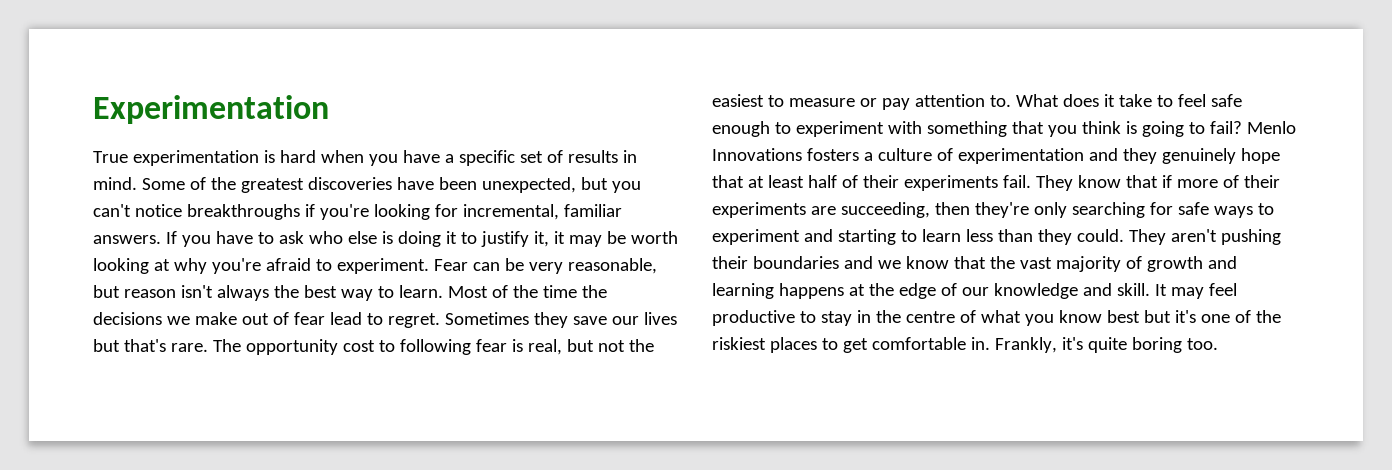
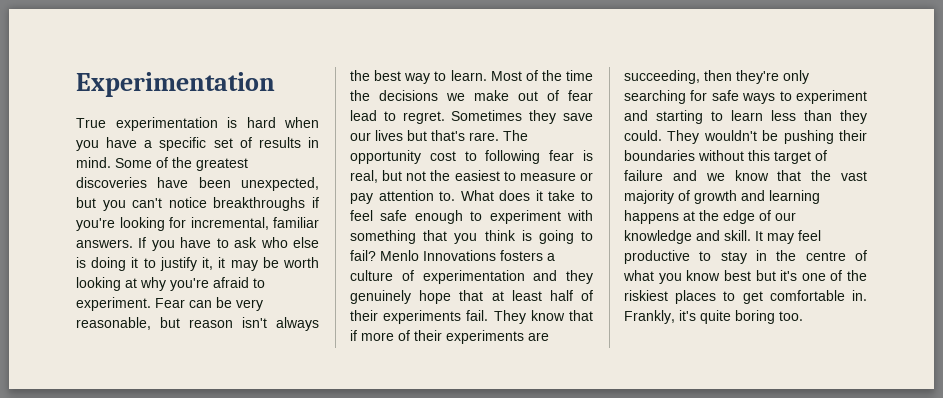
[1170,229,1217,242] aren't -> [703,130,779,141] wouldn't be
(839, 262) none -> [698,150,827,164] [624,170,663,181] without this target of failure

